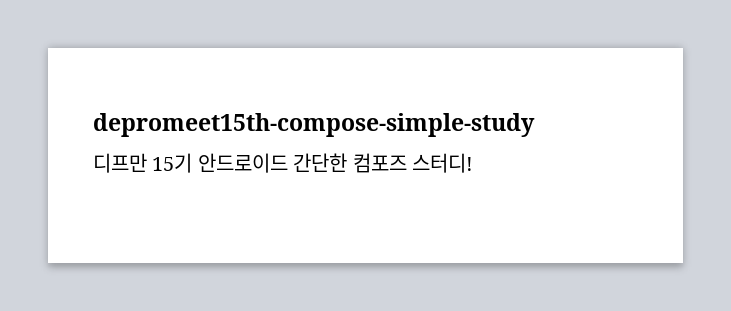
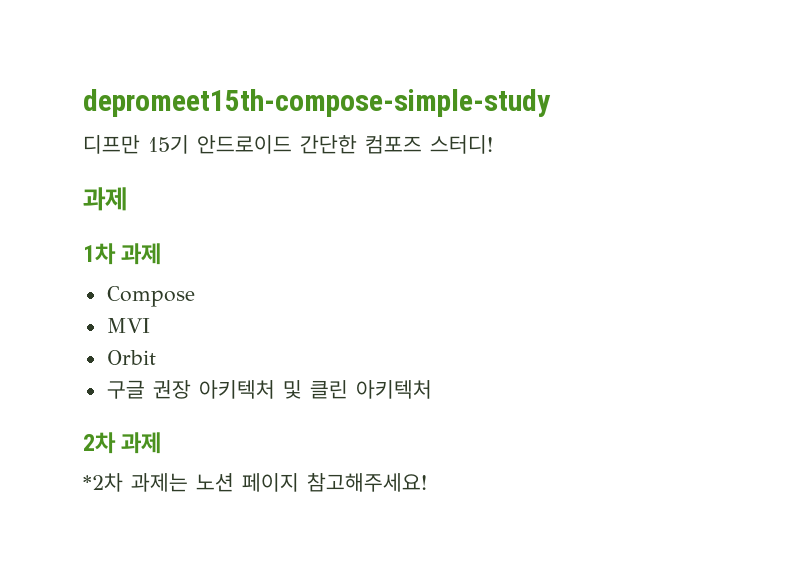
(473, 163) none -> [83,187,127,211] [83,243,162,265] [106,286,195,307] [106,318,150,333] [106,350,156,365] [106,380,432,399] [83,432,162,454] [83,472,427,492] // 과제 // 1차 과제 // Compose // MVI // Orbit // 구글 권장 아키텍처 및 클린 아키텍처 // 2차 과제 // *2차 과제는 노션 페이지 참고해주세요!

